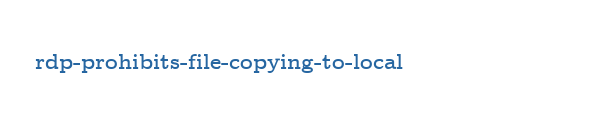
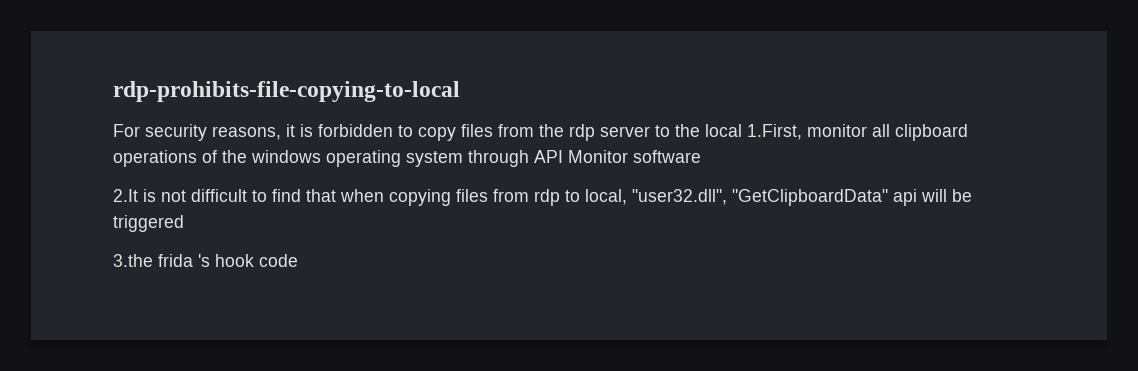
(403, 63) none -> [113,124,968,141] [113,150,701,167] [113,189,972,206] [113,215,184,232] [113,254,298,267] // For security reasons, it is forbidden to copy files from the rdp server to the local 1.First, monitor all clipboard operations of the windows operating system through API Monitor software // 2.It is not difficult to find that when copying files from rdp to local, "user32.dll", "GetClipboardData" api will be triggered // 3.the frida 's hook code

